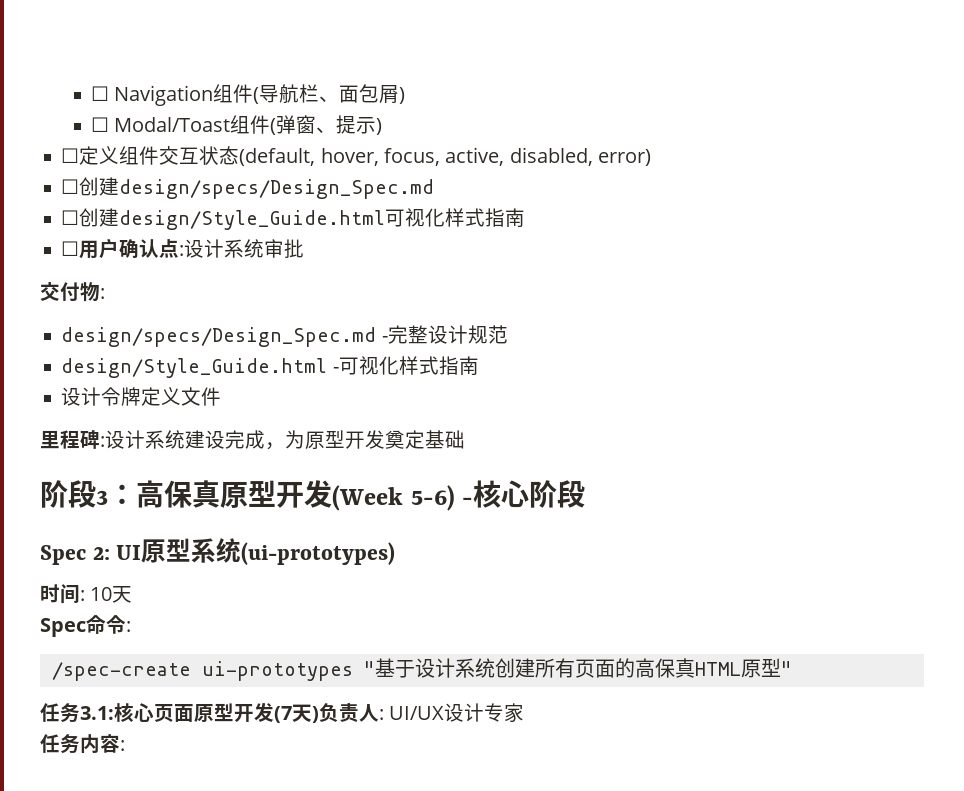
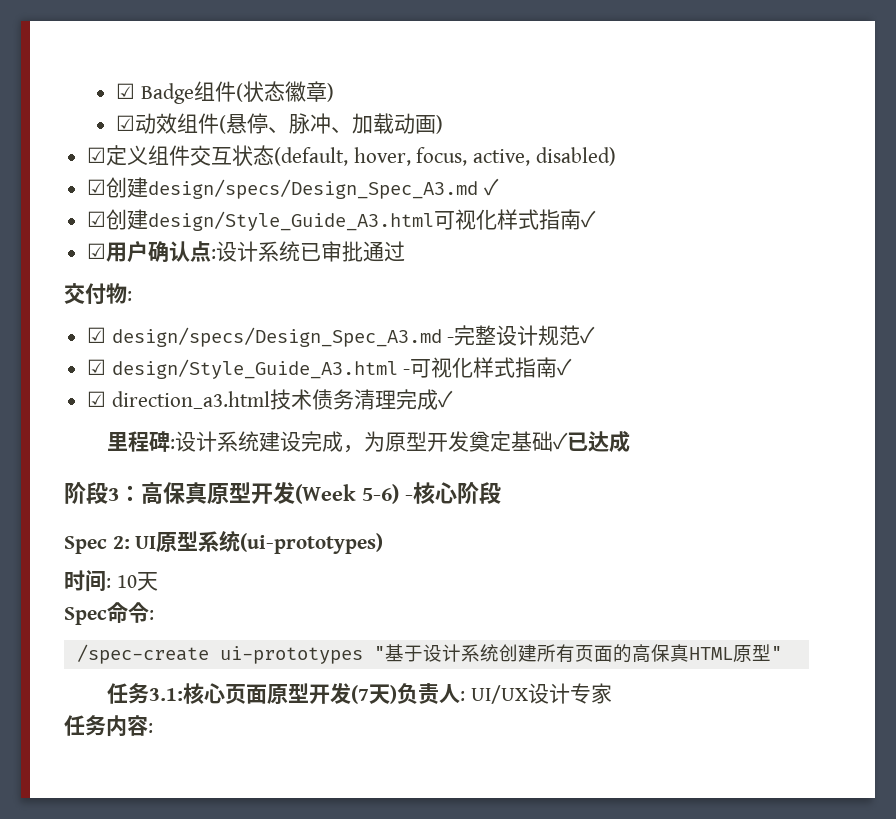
[91,84,406,106] [91,115,383,135] [61,148,80,163] ☐ Navigation组件(导航栏、面包屑) // ☐ Modal/Toast组件(弹窗、提示) // ☐ -> [116,81,334,104] [116,113,444,134] [87,147,107,163] ☑ Badge组件(状态徽章) // ☑动效组件(悬停、脉冲、加载动画) // ☑
[509,147,651,166] [61,177,435,199] [61,208,526,230] [61,241,80,256] disabled, error) // ☐创建design/specs/Design_Spec.md // ☐创建design/Style_Guide.html可视化样式指南 // ☐ -> [535,147,616,166] [87,177,499,199] [87,209,597,231] [87,243,107,259] disabled) // ☑创建design/specs/Design_Spec_A3.md ✓ // ☑创建design/Style_Guide_A3.html可视化样式指南✓ // ☑
(265, 248) none -> [300,243,322,261] 已
(305, 249) none -> [363,241,406,262] 通过
[61,327,377,347] design/specs/Design_Spec.md -> [87,327,442,347] ☑ design/specs/Design_Spec_A3.md
[61,358,328,378] // design/Style_Guide.html -> [580,326,596,344] [87,359,398,379] ✓ // ☑ design/Style_Guide_A3.html
[61,387,222,406] // 设计令牌定义文件 -> [557,358,573,376] [87,389,453,410] ✓ // ☑ direction_a3.html技术债务清理完成✓
(465, 439) none -> [553,430,631,453] ✓已达成

